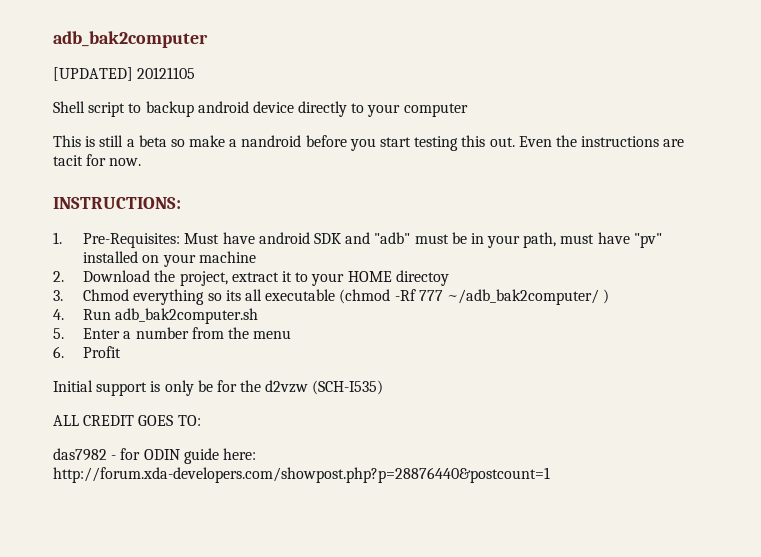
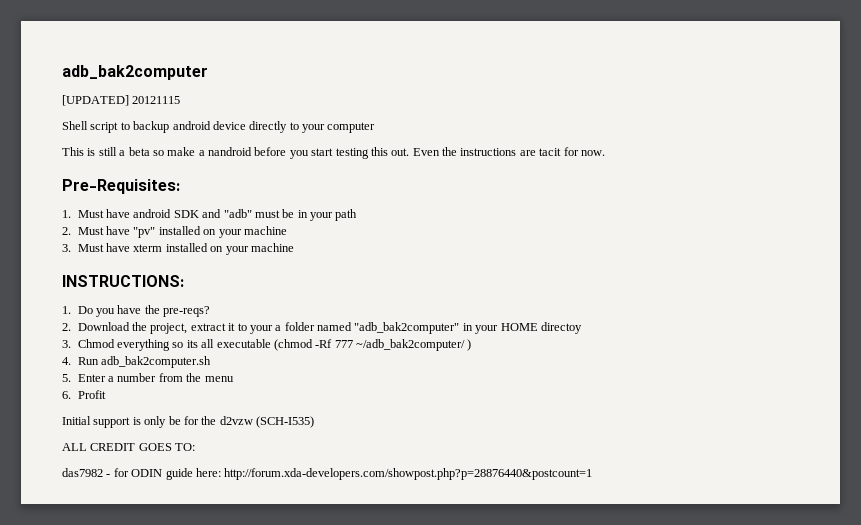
[137,67,196,79] 20121105 -> [132,96,181,104] 20121115
[53,197,181,209] [53,232,181,248] INSTRUCTIONS: // 1. Pre-Requisites: -> [62,179,180,194] [62,210,71,218] Pre-Requisites: // 1.
[523,232,595,248] path, must -> [335,209,358,221] [62,227,104,235] path // 2. Must
(256, 257) none -> [62,243,294,255] [62,275,184,287] [62,305,211,317] // 3. Must have xterm installed on your machine // INSTRUCTIONS: // 1. Do you have the pre-reqs?
(345, 279) none -> [275,322,499,334] a folder named "adb_bak2computer" in your

